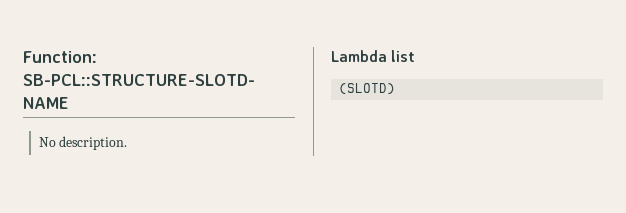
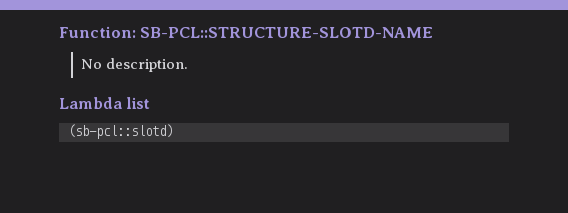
[339,83,396,95] (SLOTD) -> [68,124,173,139] (sb-pcl::slotd)

